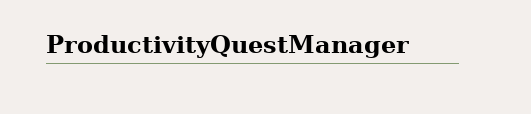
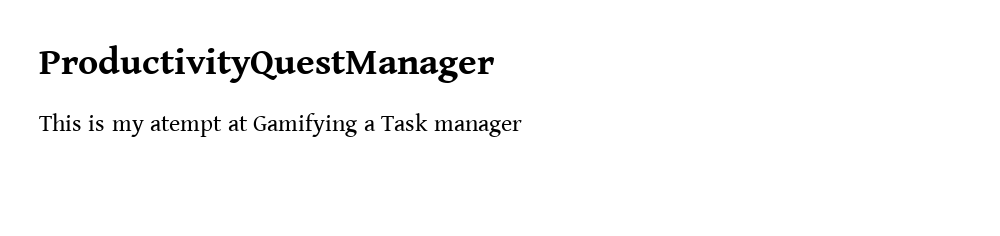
(409, 46) none -> [39,113,522,137] // This is my atempt at Gamifying a Task manager

